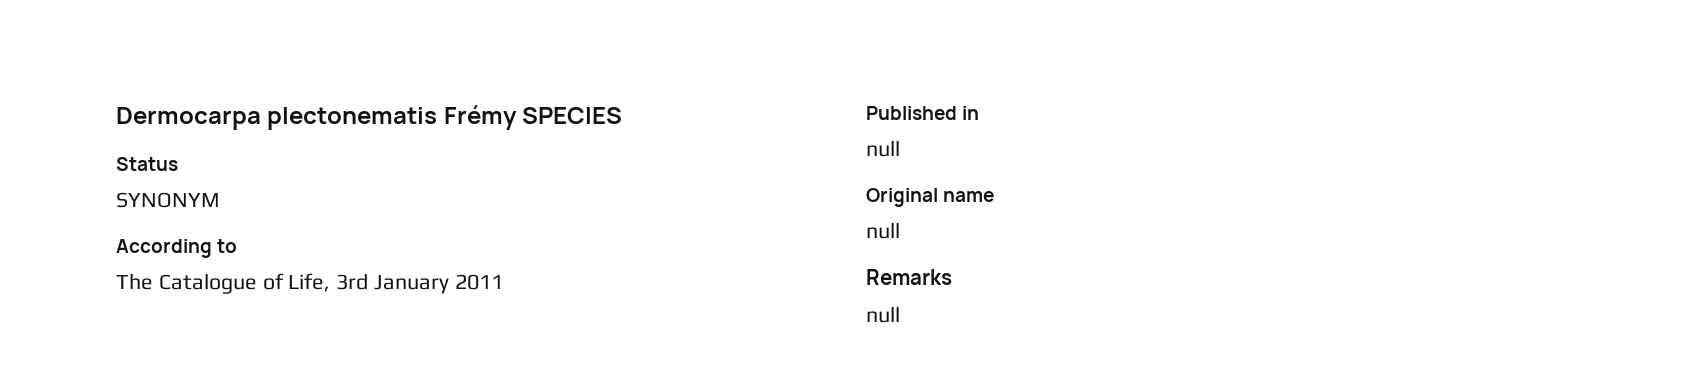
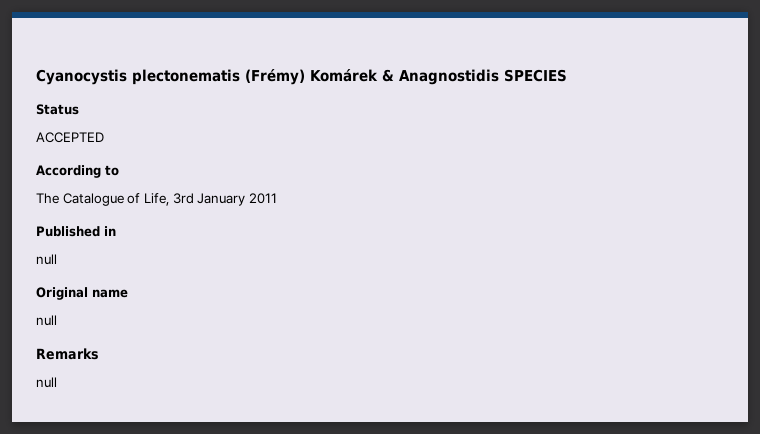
[116,105,517,130] Dermocarpa plectonematis Frémy -> [36,69,499,85] Cyanocystis plectonematis (Frémy) Komárek & Anagnostidis
[116,192,220,208] SYNONYM -> [36,132,104,143] ACCEPTED

